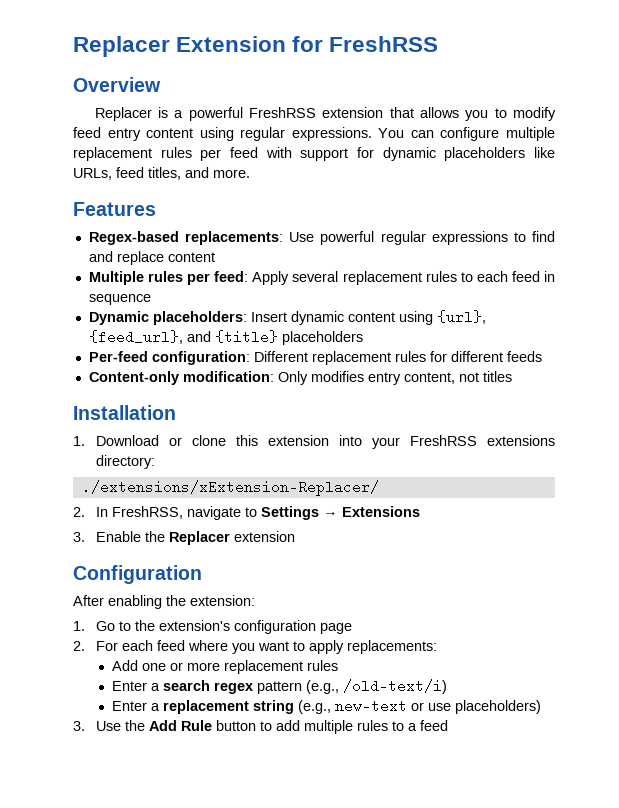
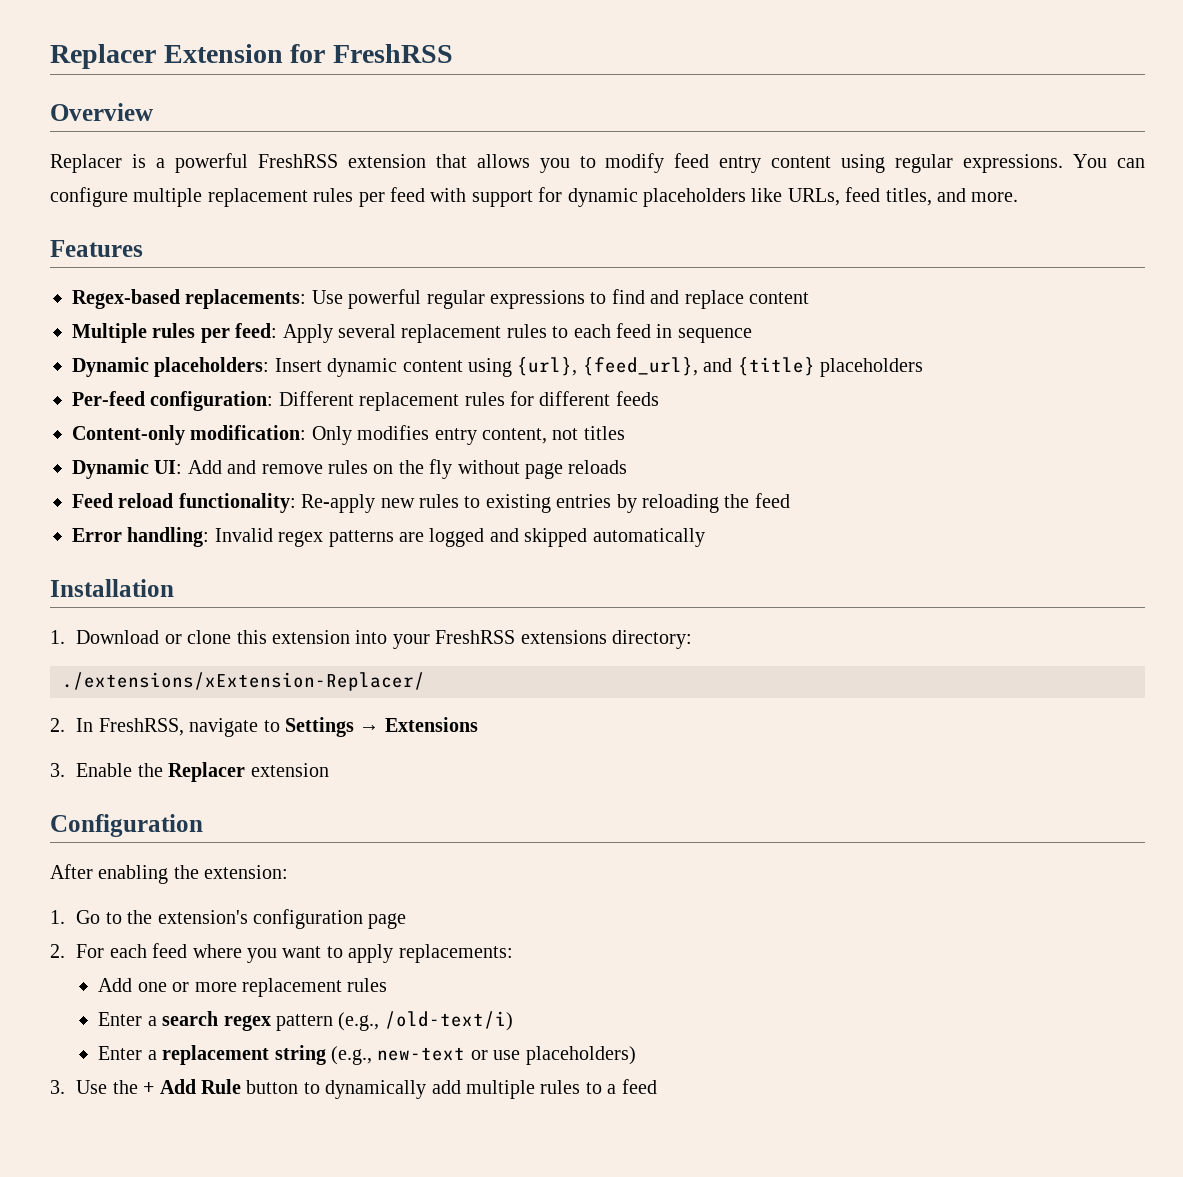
(512, 376) none -> [72,459,628,479] [72,493,790,513] [72,527,705,547] // Dynamic UI: Add and remove rules on the fly without page reloads // Feed reload functionality: Re-apply new rules to existing entries by reloading the feed // Error handling: Invalid regex patterns are logged and skipped automatically
(146, 725) none -> [143,1082,155,1094] +
(273, 726) none -> [325,1080,427,1099] dynamically

